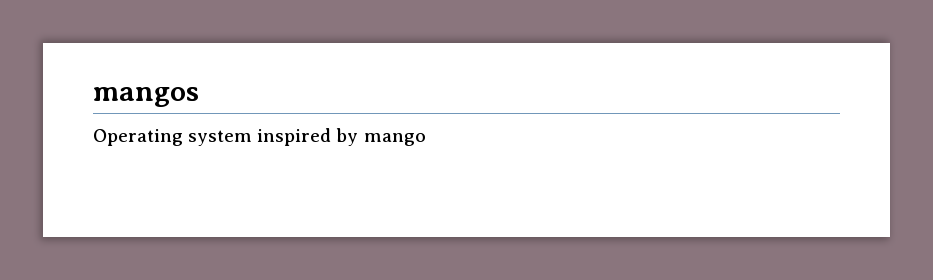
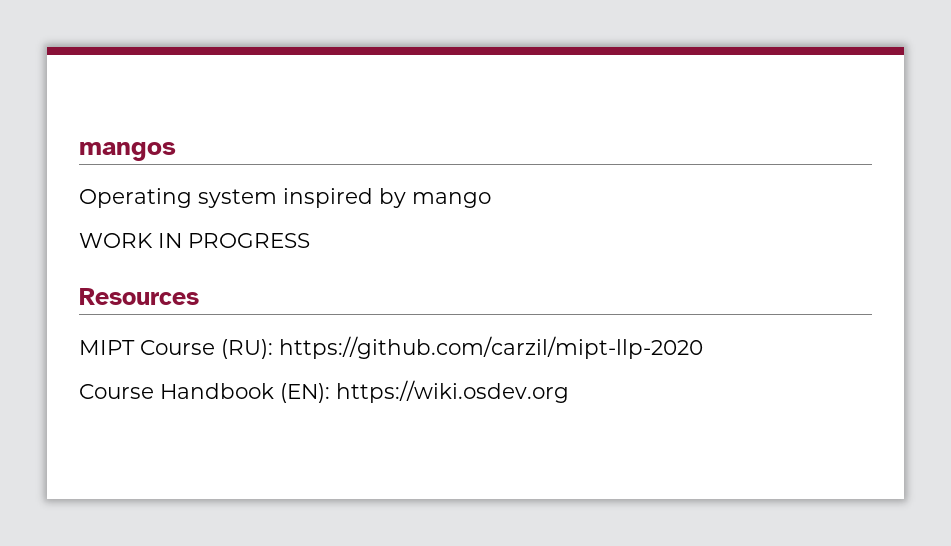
(426, 139) none -> [79,233,310,248] [79,288,199,305] [79,336,703,359] [79,380,569,403] // WORK IN PROGRESS // Resources // MIPT Course (RU): https://github.com/carzil/mipt-llp-2020 // Course Handbook (EN): https://wiki.osdev.org

